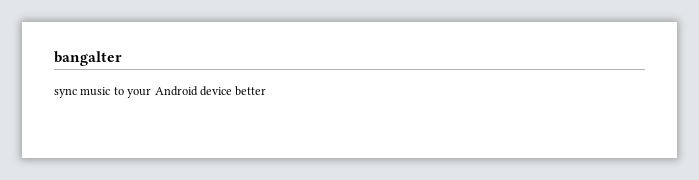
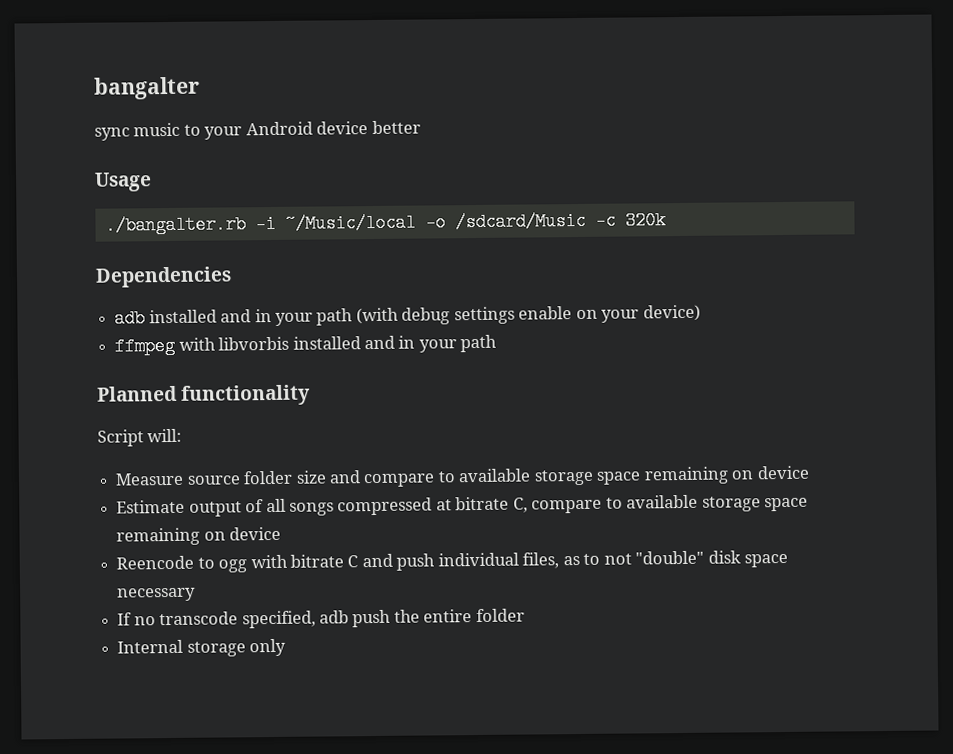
(267, 91) none -> [94,172,152,192] [104,211,666,235] [95,266,232,288] [114,304,701,328] [114,334,498,356] [97,384,311,406] [97,428,183,447] [115,465,810,488] [116,494,809,517] [116,526,282,546] [116,550,788,573] [117,587,197,602] [117,608,525,629] [117,638,287,657] // Usage // ./bangalter.rb -i ~/Music/local -o /sdcard/Music -c 320k // Dependencies // adb installed and in your path (with debug settings enable on your device) // ffmpeg with libvorbis installed and in your path // Planned functionality // Script will: // Measure source folder size and compare to available storage space remaining on device // Estimate output of all songs compressed at bitrate C, compare to available storage space remaining on device // Reencode to ogg with bitrate C and push individual files, as to not "double" disk space necessary // If no transcode specified, adb push the entire folder // Internal storage only

